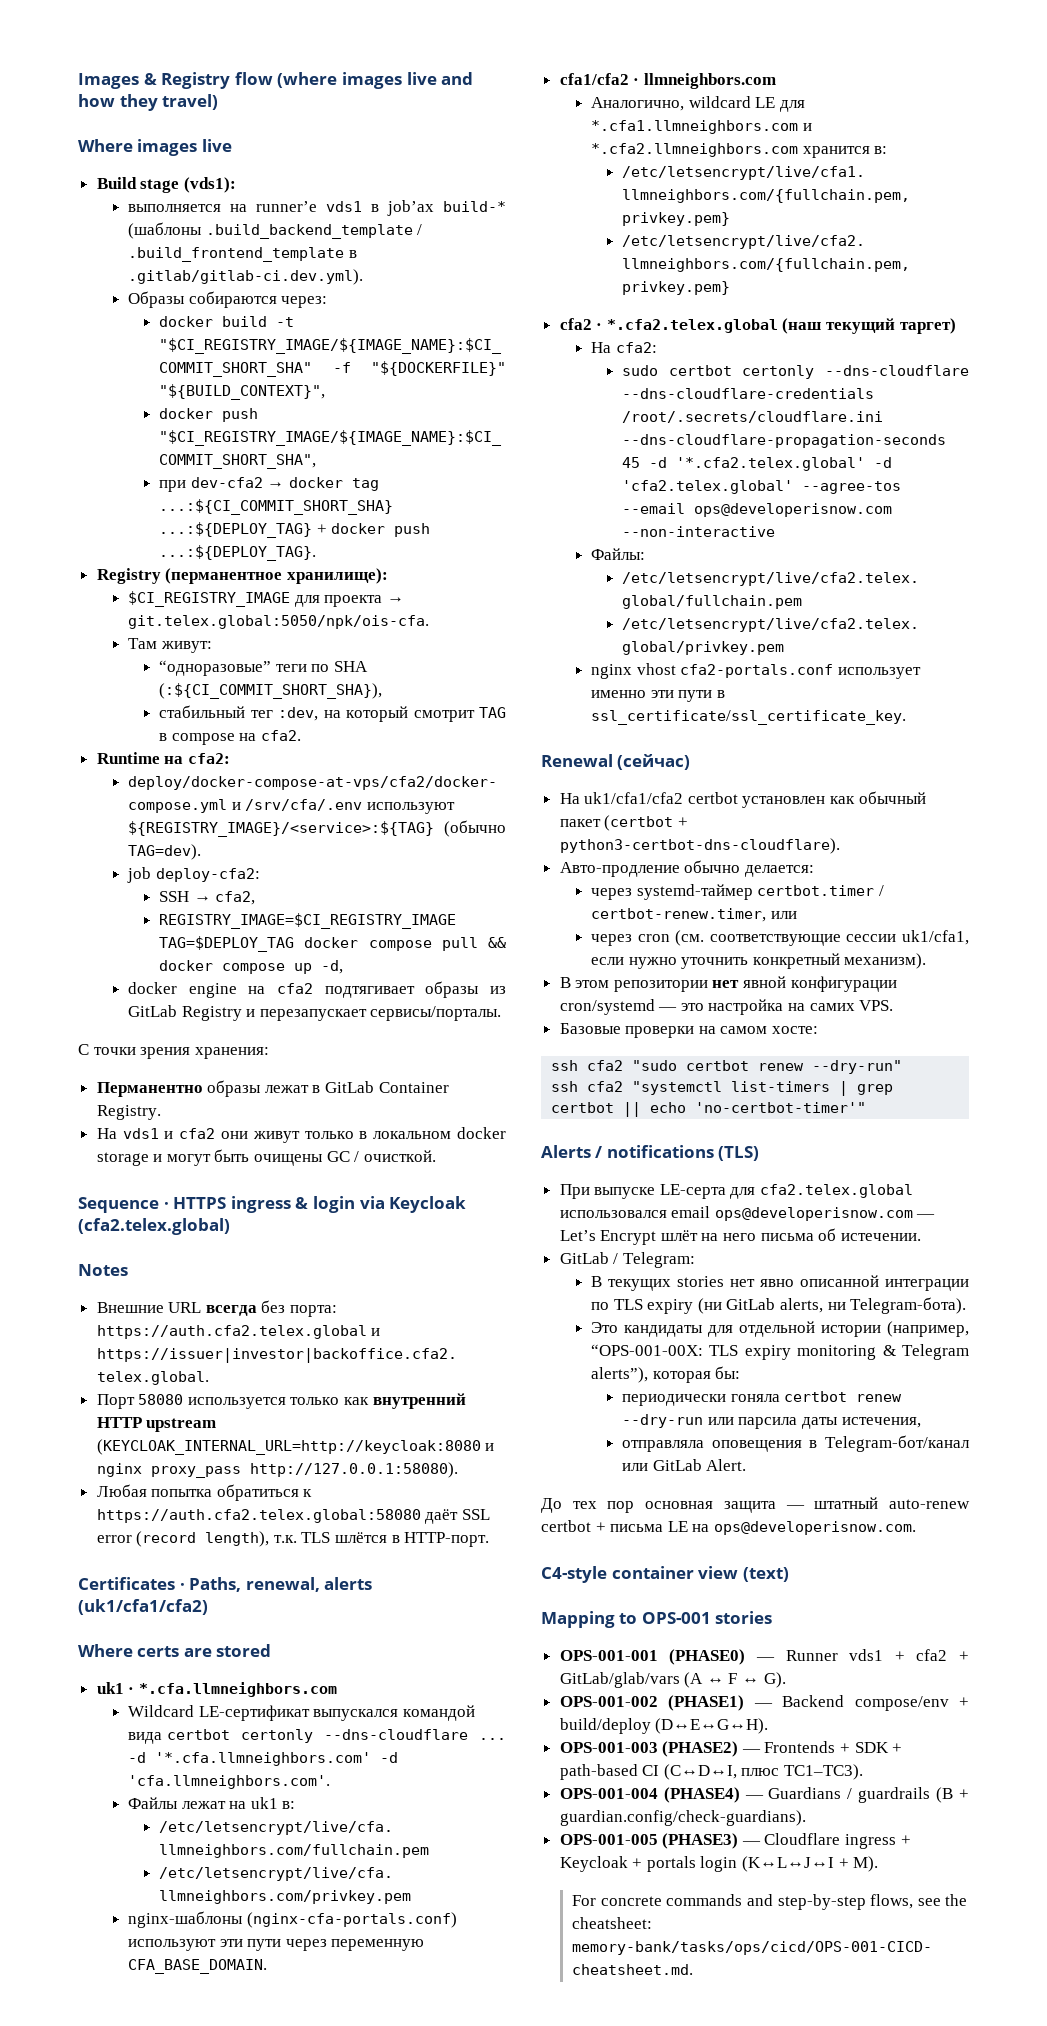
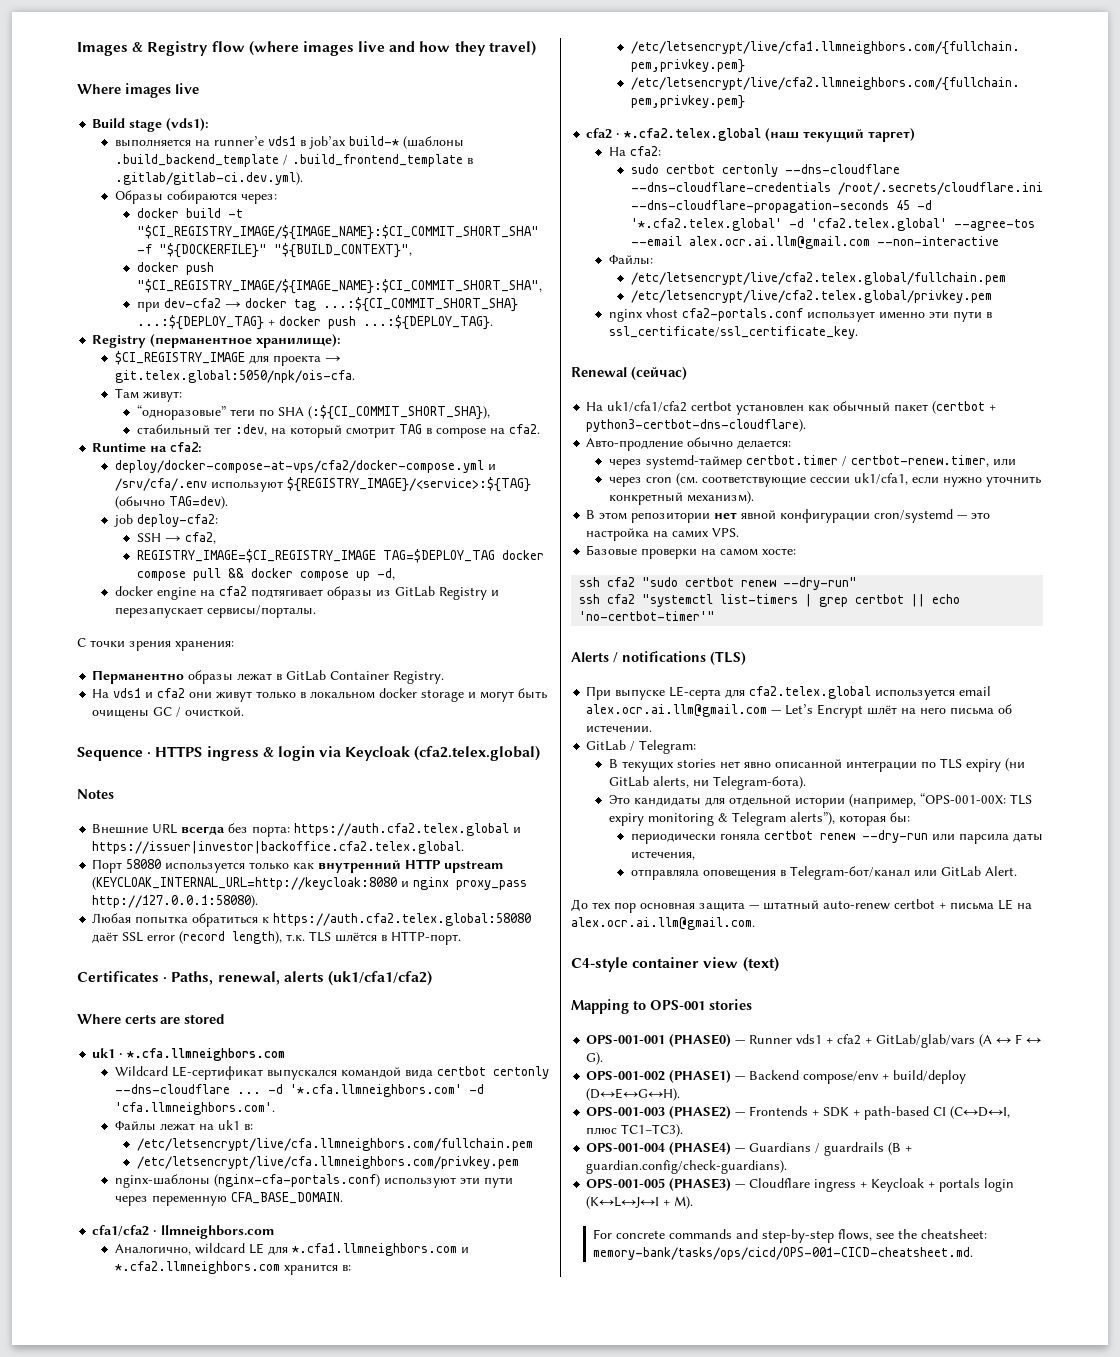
[694,503,893,517] ops@developerisnow.com -> [688,236,870,249] alex.ocr.ai.llm@gmail.com
[559,1206,913,1221] использовался email ops@developerisnow.com -> [875,686,992,700] [586,704,768,717] используется email alex.ocr.ai.llm@gmail.com
[713,1521,916,1535] ops@developerisnow.com. -> [571,917,755,930] alex.ocr.ai.llm@gmail.com.

